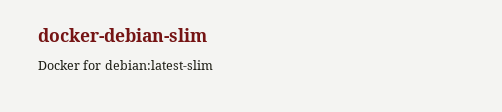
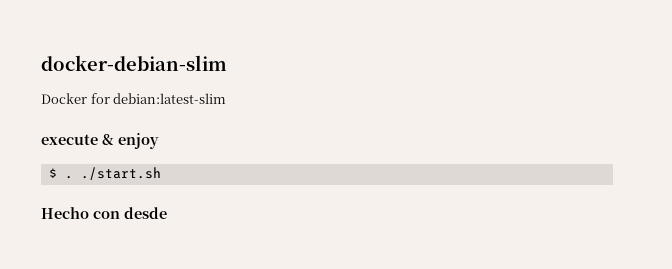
(213, 65) none -> [41,133,159,149] [48,167,161,180] [41,207,167,219] // execute & enjoy // $ . ./start.sh // Hecho con desde

